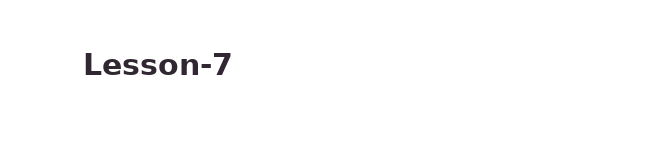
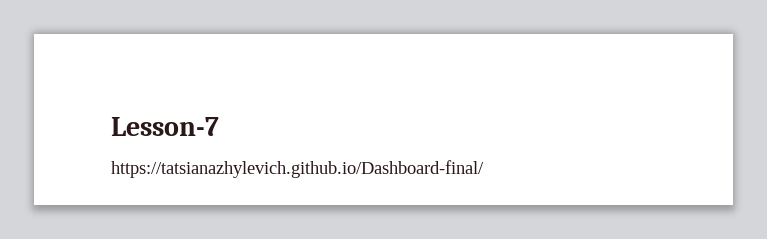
(233, 64) none -> [111,160,484,178] // https://tatsianazhylevich.github.io/Dashboard-final/

